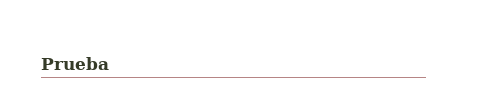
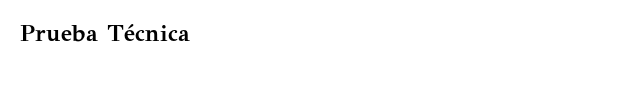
(109, 63) none -> [107,24,190,41] Técnica

